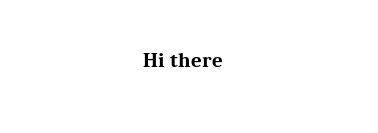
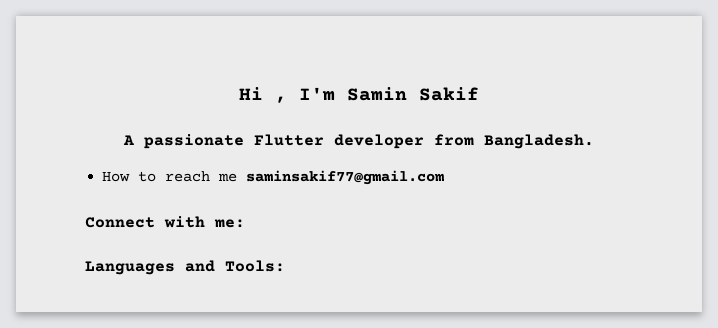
[169,52,223,67] there -> [275,87,479,103] [123,134,594,149] [102,170,445,185] [85,216,245,228] [85,260,285,275] , I'm Samin Sakif // A passionate Flutter developer from Bangladesh. // How to reach me saminsakif77@gmail.com // Connect with me: // Languages and Tools:

